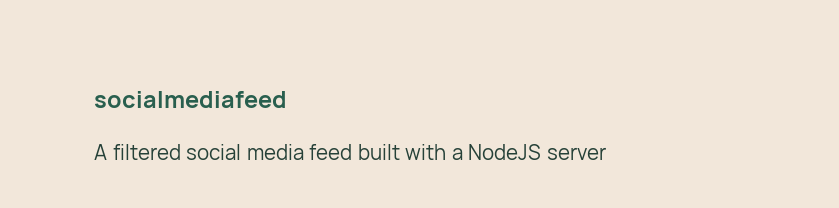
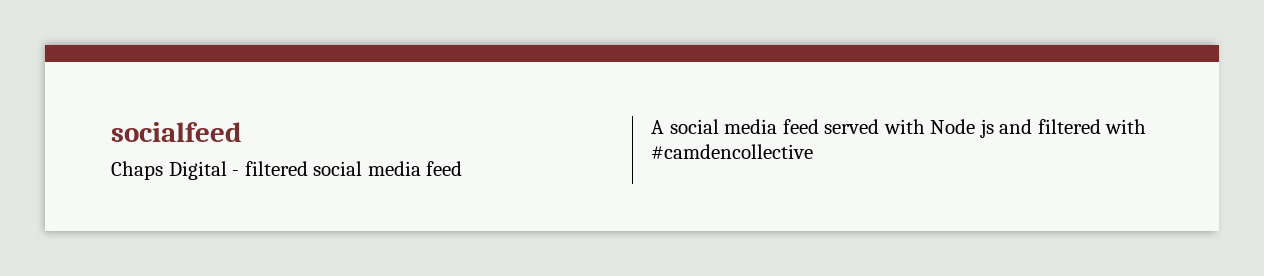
[94,91,287,108] [94,144,107,160] socialmediafeed // A -> [111,122,242,142] [111,161,240,180] socialfeed // Chaps Digital -
[357,144,606,160] built with a NodeJS server -> [651,119,1147,138] [651,144,813,159] // A social media feed served with Node js and filtered with #camdencollective

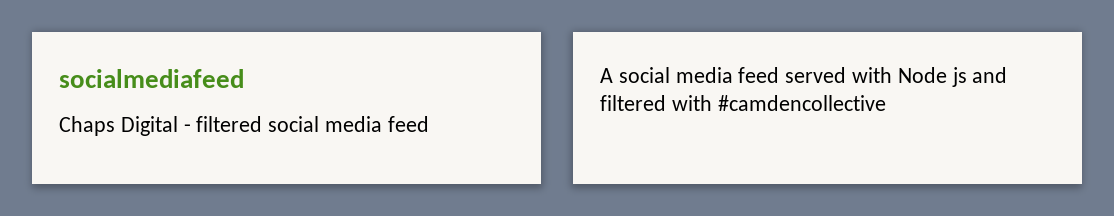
[111,122,242,142] socialfeed -> [59,69,244,88] socialmediafeed

